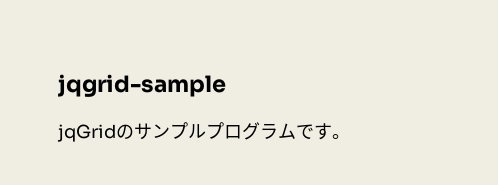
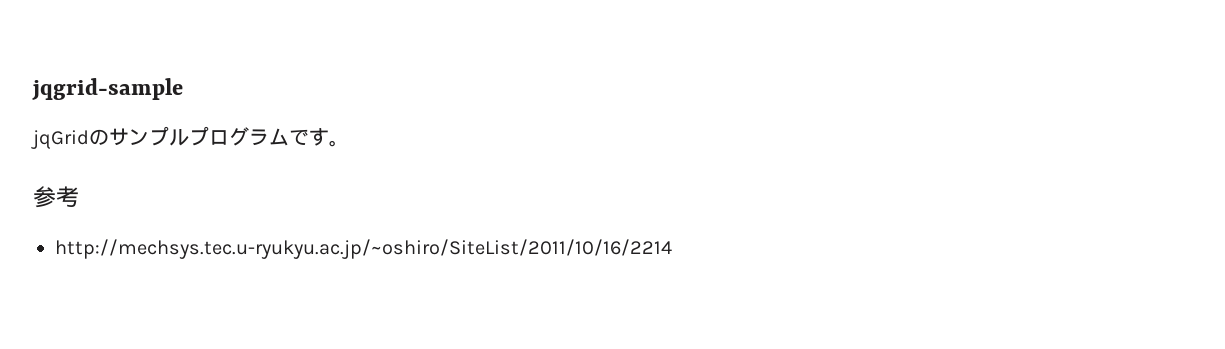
(350, 136) none -> [33,186,79,208] [55,239,672,259] // 参考 // http://mechsys.tec.u-ryukyu.ac.jp/~oshiro/SiteList/2011/10/16/2214

